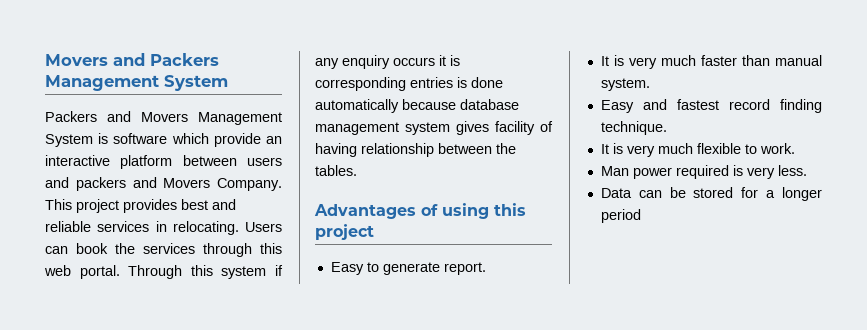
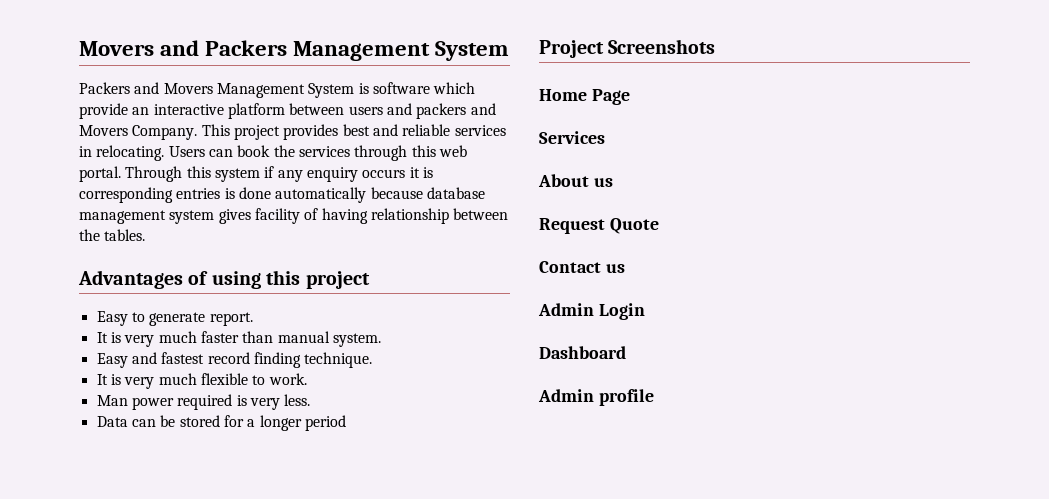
(641, 216) none -> [539,39,716,58] [539,89,630,105] [539,131,605,144] [538,174,613,187] [539,218,659,234] [539,261,625,273] [538,303,645,320] [539,346,626,359] [538,389,654,406] // Project Screenshots // Home Page // Services // About us // Request Quote // Contact us // Admin Login // Dashboard // Admin profile

